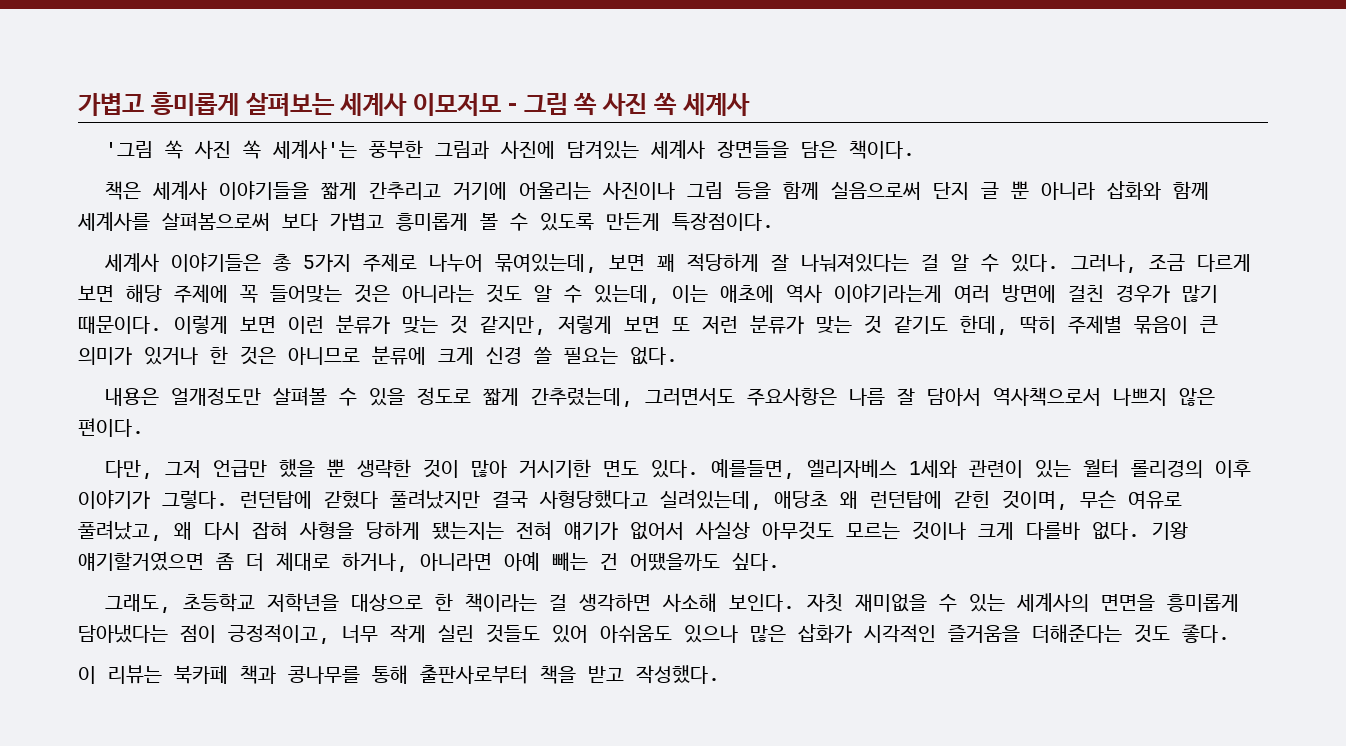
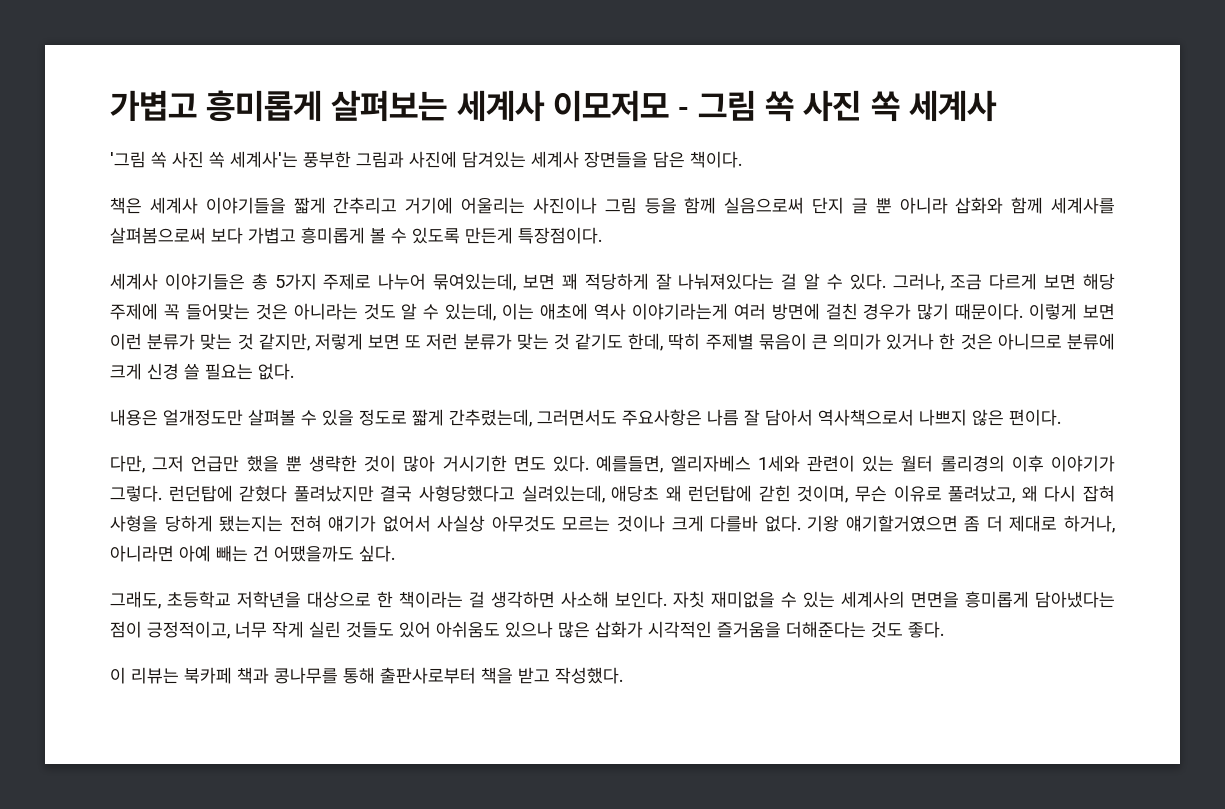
[1128,491,1182,509] 여유로 -> [893,485,942,502] 이유로

